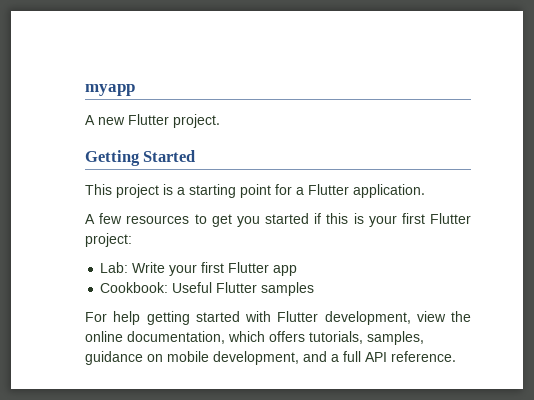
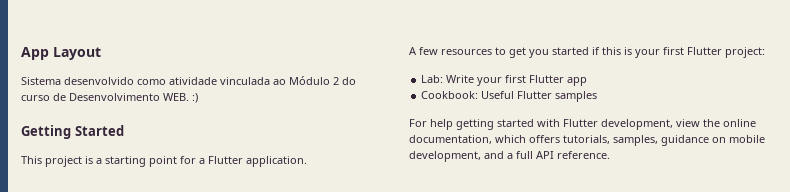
[85,84,135,96] [85,114,220,128] myapp // A new Flutter project. -> [21,47,101,60] [21,76,356,85] [21,93,198,103] App Layout // Sistema desenvolvido como atividade vinculada ao Módulo 2 do curso de Desenvolvimento WEB. :)

